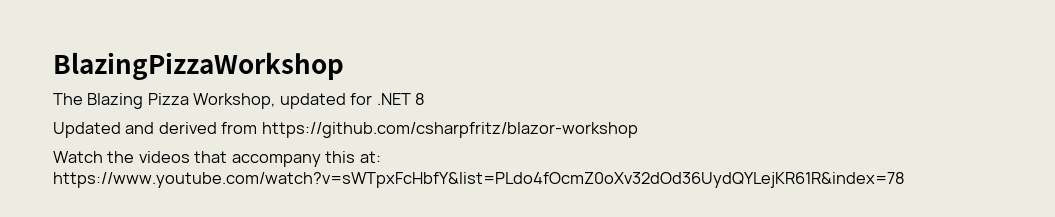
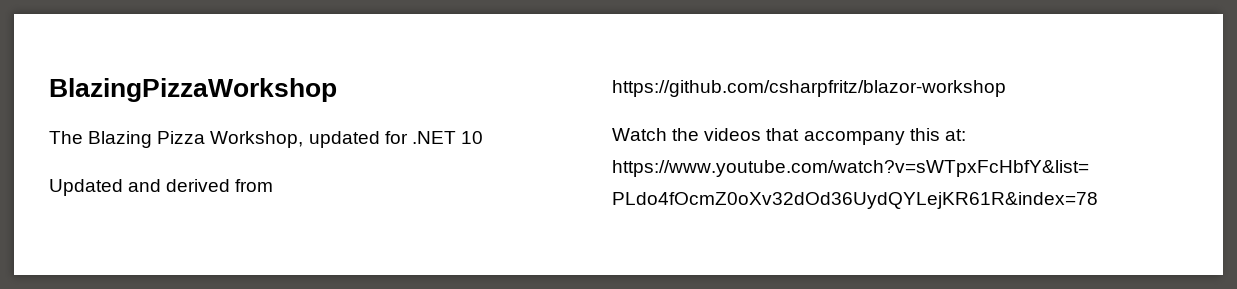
[415,93,426,105] 8 -> [460,131,483,144] 10

